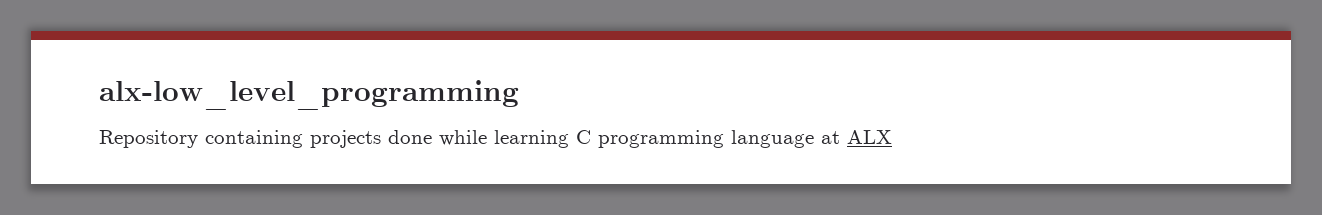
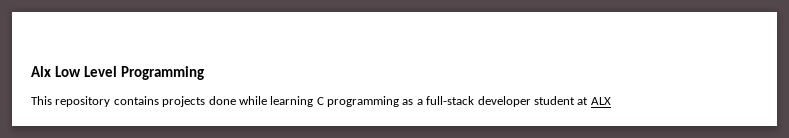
[99,80,519,110] [99,130,303,148] alx-low_level_programming // Repository containing -> [31,66,204,80] [31,96,159,107] Alx Low Level Programming // This repository contains
[731,130,814,148] language -> [402,96,575,107] as a full-stack developer student

